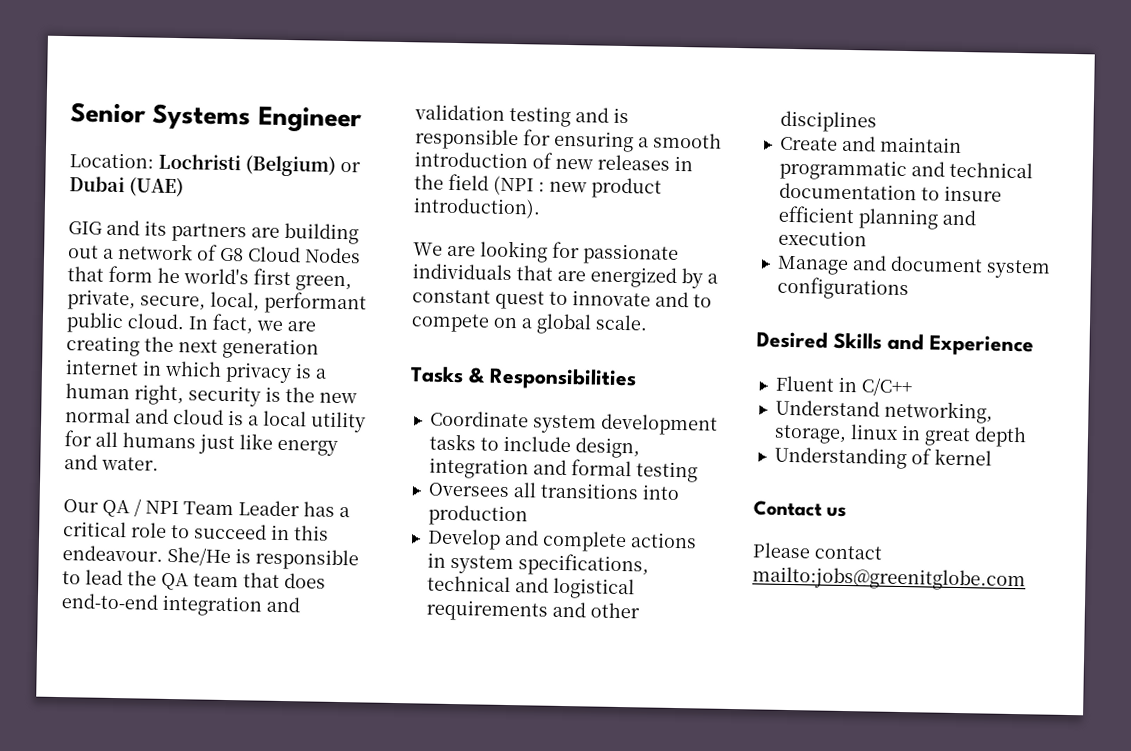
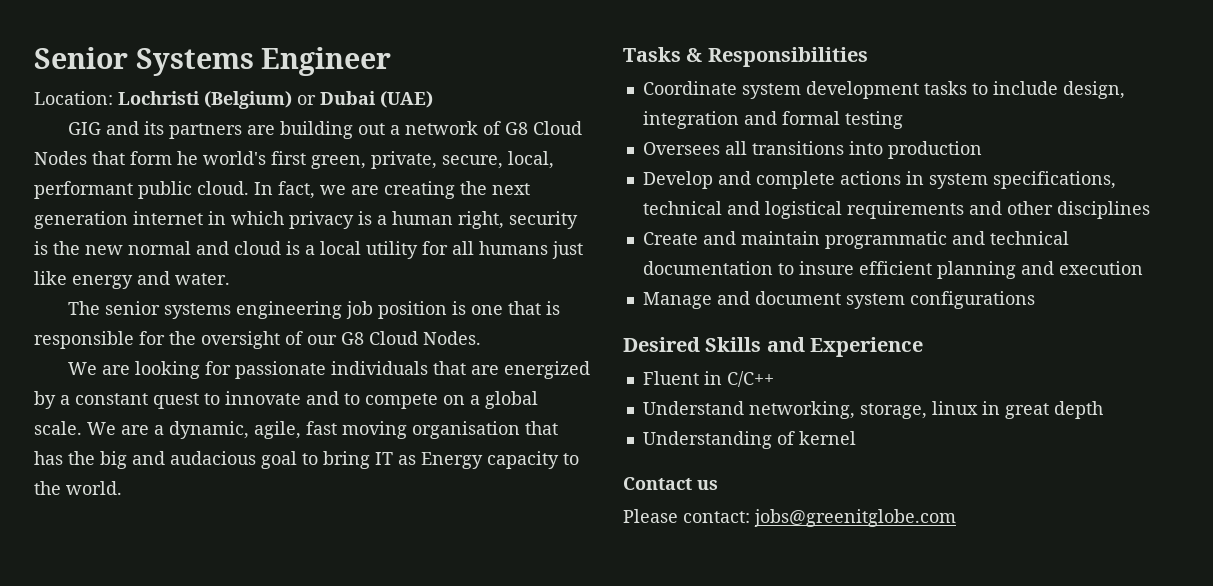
[63,498,350,518] [63,521,329,541] [62,545,359,571] [62,569,326,591] [61,593,301,617] [414,104,629,128] [415,128,722,153] [414,151,693,172] [414,173,662,199] [413,197,541,219] Our QA / NPI Team Leader has a critical role to succeed in this endeavour. She/He is responsible to lead the QA team that does end-to-end integration and validation testing and is responsible for ensuring a smooth introduction of new releases in the field (NPI : new product introduction). -> [67,301,560,319] [34,331,481,349] The senior systems engineering job position is one that is responsible for the oversight of our G8 Cloud Nodes.
(648, 322) none -> [87,421,558,439] [34,451,579,469] [34,481,122,495] We are a dynamic, agile, fast moving organisation that has the big and audacious goal to bring IT as Energy capacity to the world.
[814,545,883,560] [752,566,1026,592] contact mailto:jobs@greenitglobe.com -> [683,509,956,527] contact: jobs@greenitglobe.com

